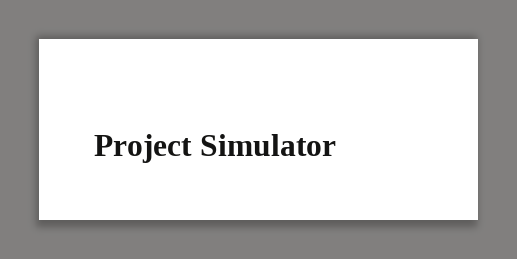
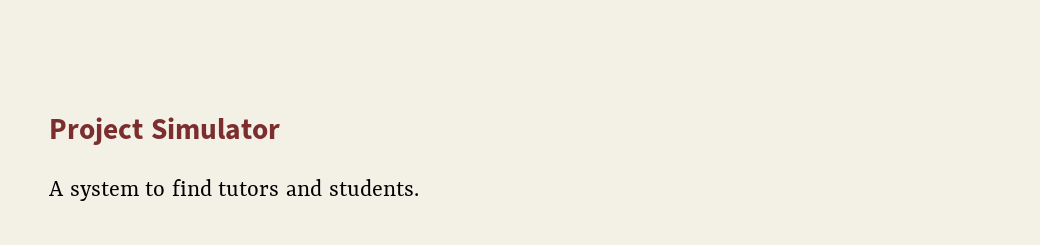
(336, 145) none -> [49,179,419,201] // A system to find tutors and students.

